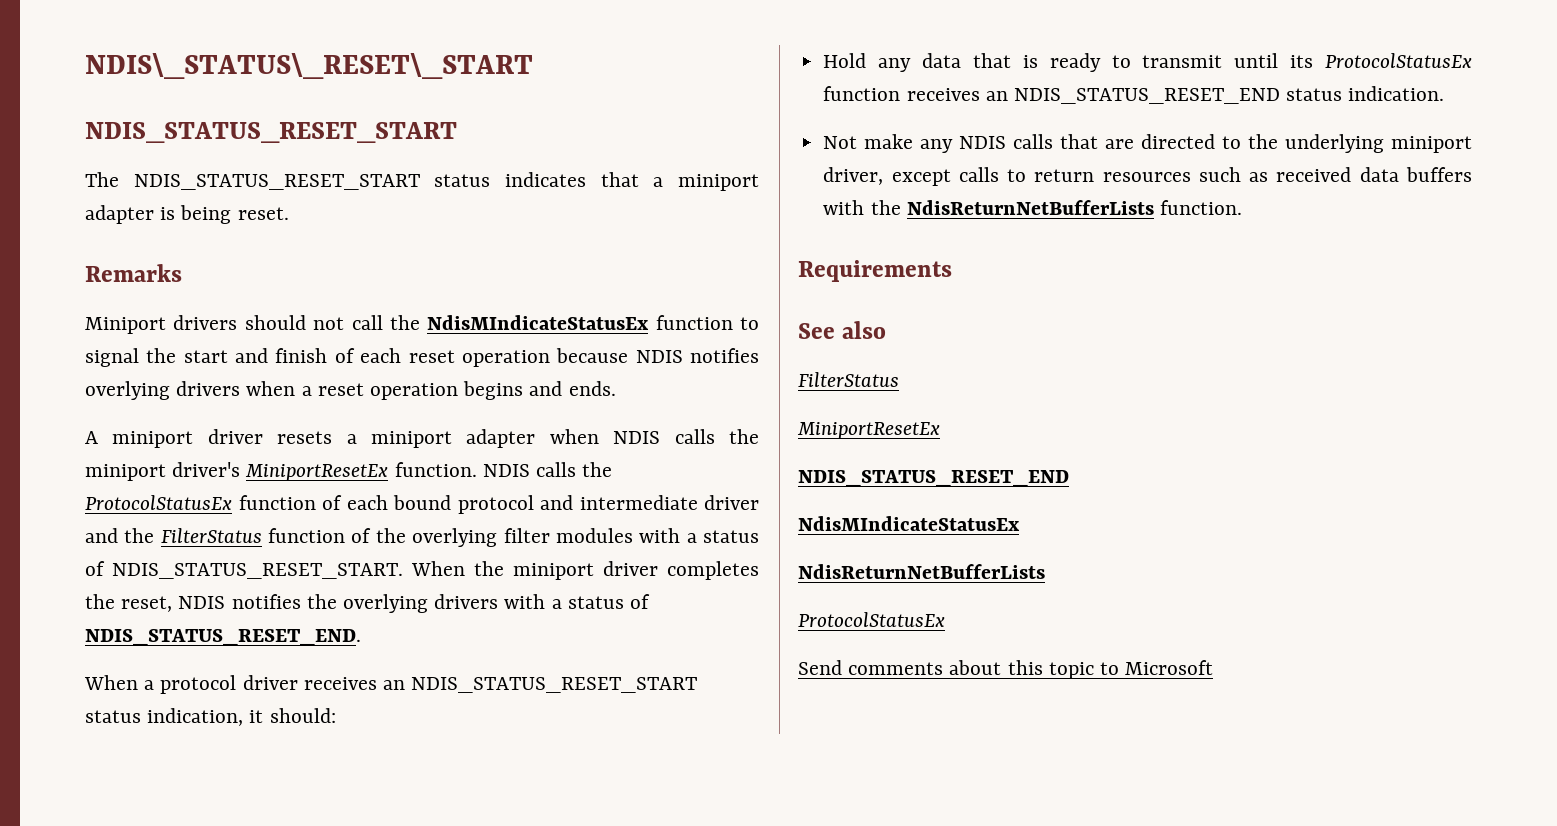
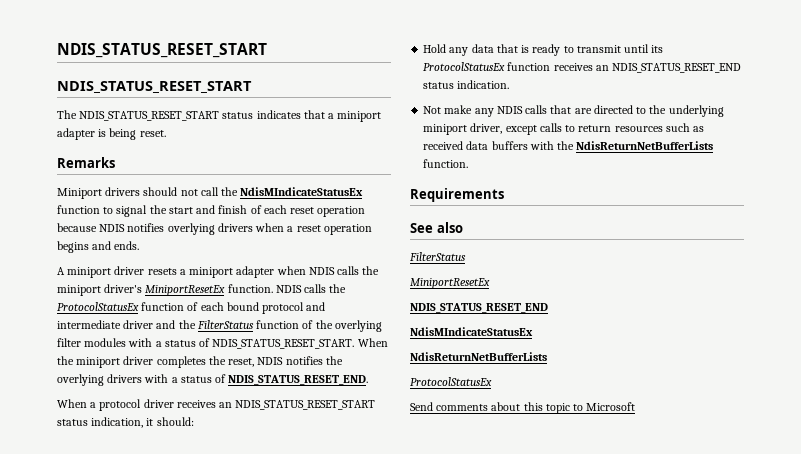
[85,53,533,79] NDIS\_STATUS\_RESET\_START -> [57,43,267,58] NDIS_STATUS_RESET_START

